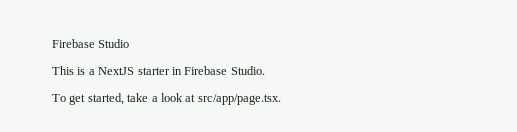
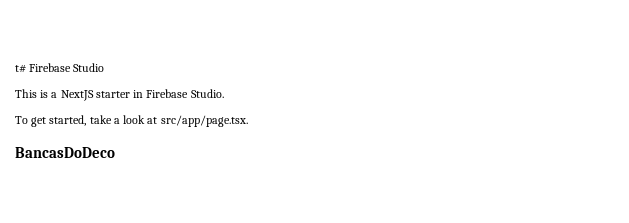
(52, 43) none -> [15,64,26,73] t#
(281, 99) none -> [15,147,115,158] // BancasDoDeco

